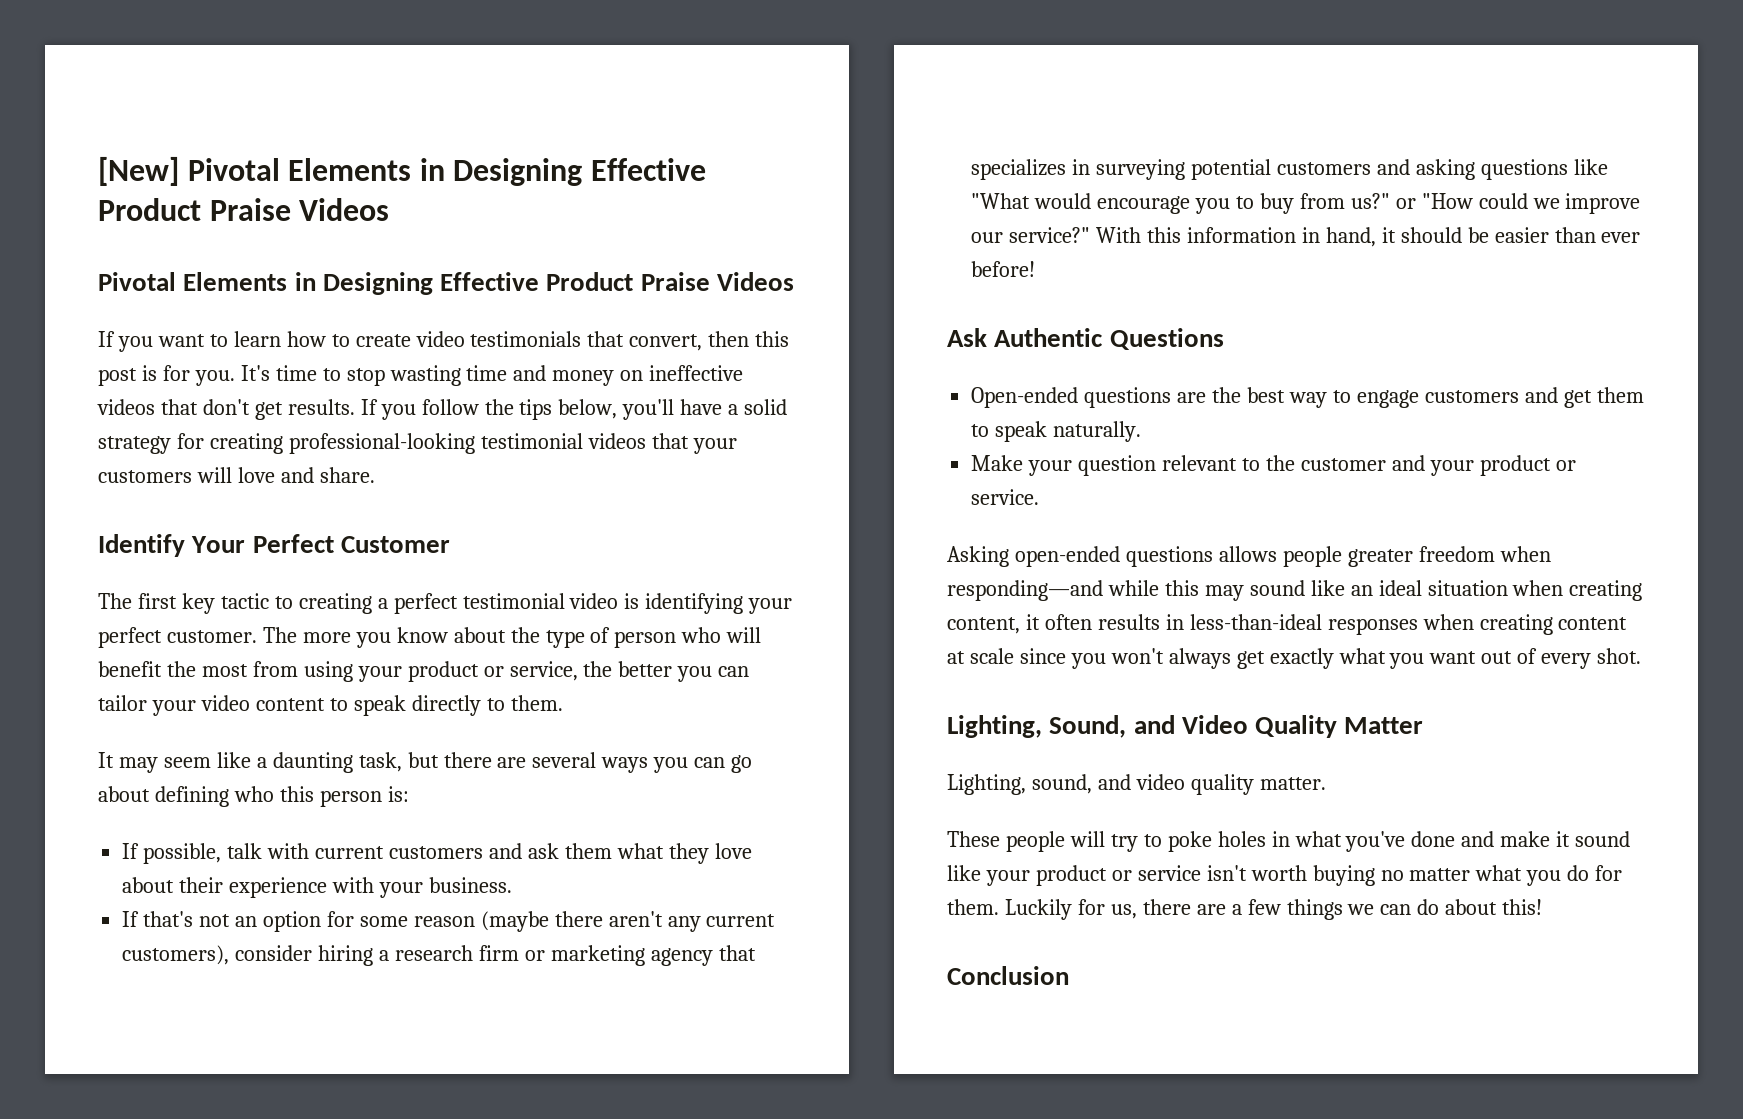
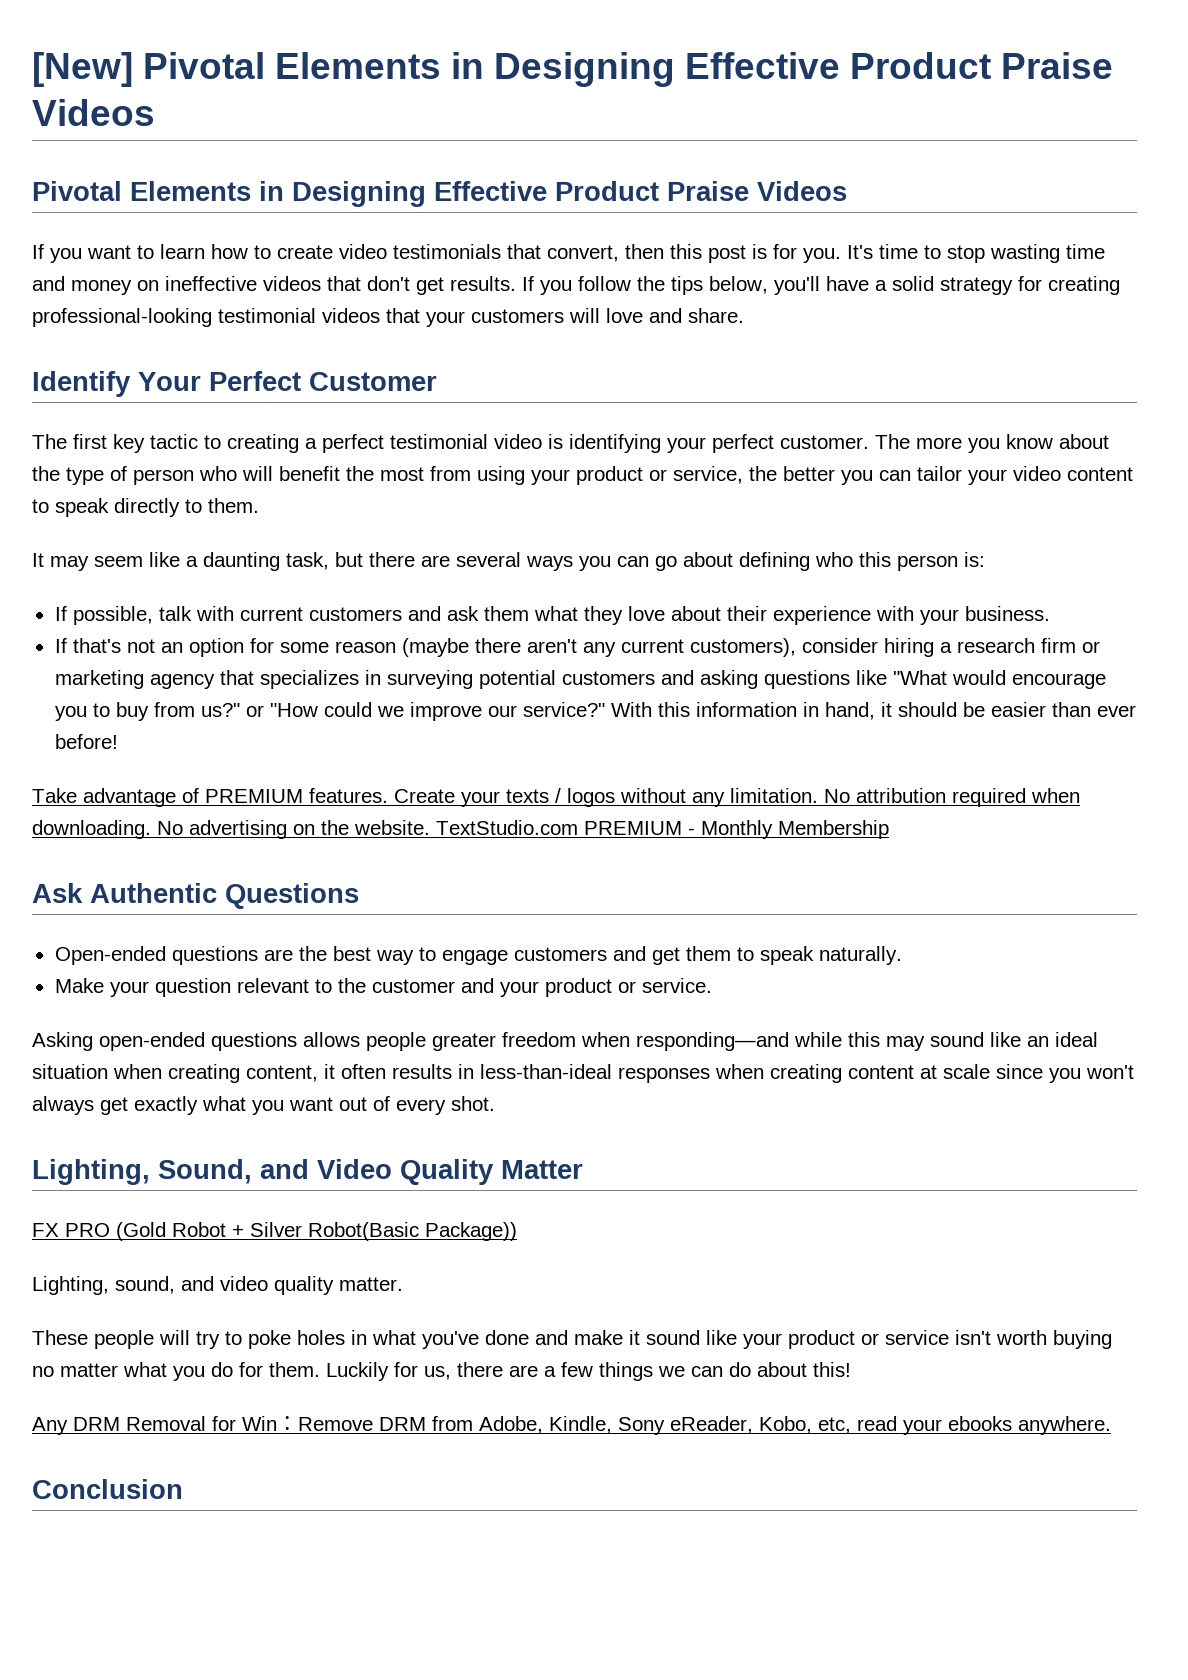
(1036, 269) none -> [32,788,1080,807] [32,820,889,839] // Take advantage of PREMIUM features. Create your texts / logos without any limitation. No attribution required when downloading. No advertising on the website. TextStudio.com PREMIUM - Monthly Membership
(1424, 725) none -> [32,1222,517,1241] // FX PRO (Gold Robot + Silver Robot(Basic Package))
(1543, 907) none -> [32,1416,1111,1435] // Any DRM Removal for Win：Remove DRM from Adobe, Kindle, Sony eReader, Kobo, etc, read your ebooks anywhere.

